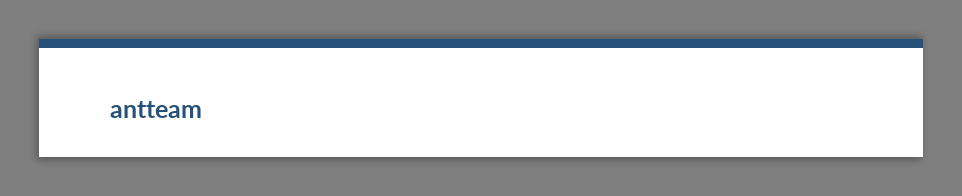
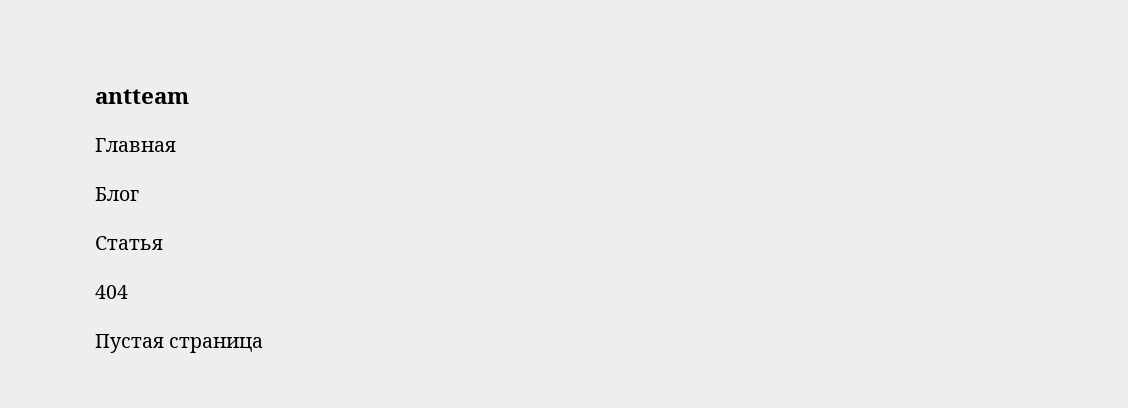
(202, 109) none -> [95,138,176,152] [95,187,139,201] [95,236,163,250] [95,285,128,299] [95,334,264,353] // Главная // Блог // Статья // 404 // Пустая страница

